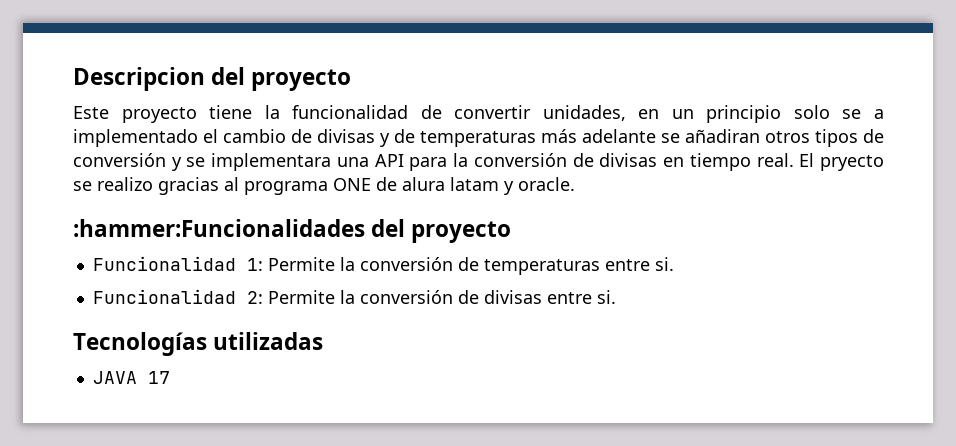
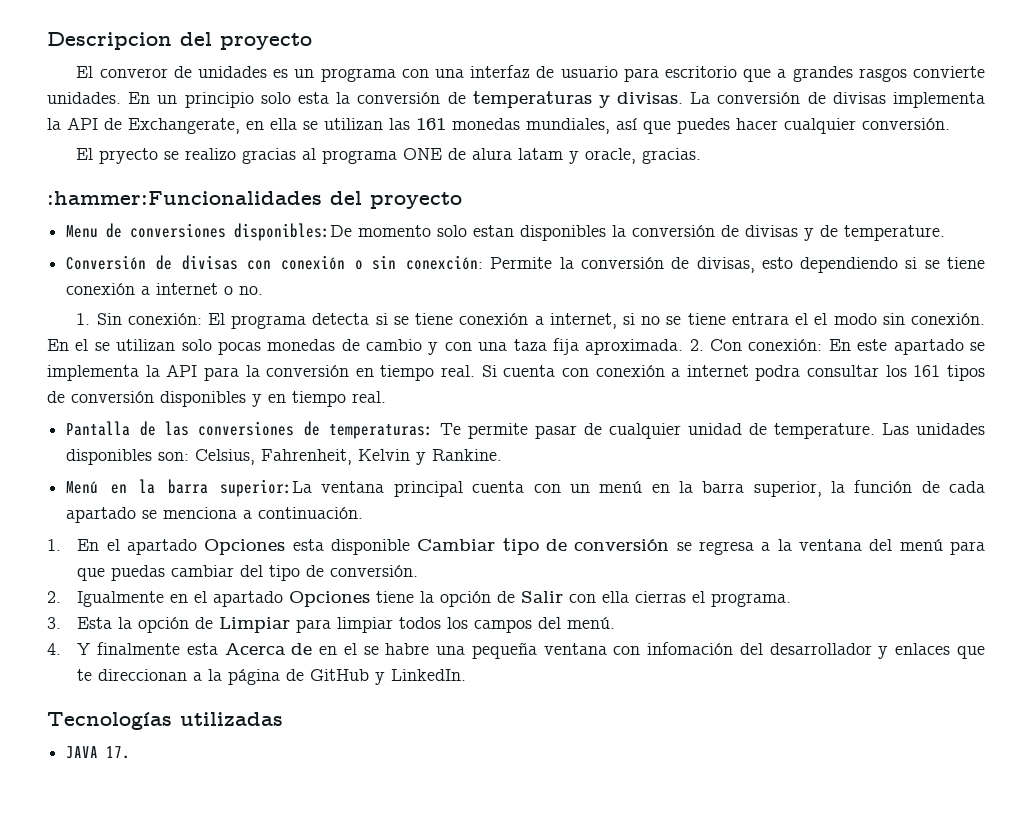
[73,105,885,123] [73,129,884,147] [73,153,794,171] Este proyecto tiene la funcionalidad de convertir unidades, en un principio solo se a implementado el cambio de divisas y de temperaturas más adelante se añadiran otros tipos de conversión y se implementara una API para la conversión de divisas en tiempo real. -> [76,65,986,82] [47,91,985,108] [47,117,950,134] El converor de unidades es un programa con una interfaz de usuario para escritorio que a grandes rasgos convierte unidades. En un principio solo esta la conversión de temperaturas y divisas. La conversión de divisas implementa la API de Exchangerate, en ella se utilizan las 161 monedas mundiales, así que puedes hacer cualquier conversión. //
[518,177,575,191] oracle. -> [585,148,702,164] oracle, gracias.
[92,256,674,275] [92,289,616,304] Funcionalidad 1: Permite la conversión de temperaturas entre si. // Funcionalidad 2: Permite la conversión de divisas entre si. -> [66,223,946,241] [66,255,986,273] [66,283,264,295] [76,313,985,329] [47,338,986,355] [47,364,986,381] [47,391,386,407] [66,421,985,439] [66,449,503,465] [66,479,986,497] [66,507,364,523] [47,538,985,555] [77,565,419,581] [47,591,792,607] [47,617,616,633] [47,642,986,659] [77,669,467,685] Menu de conversiones disponibles:De momento solo estan disponibles la conversión de divisas y de temperature. // Conversión de divisas con conexión o sin conexción: Permite la conversión de divisas, esto dependiendo si se tiene conexión a internet o no. // 1. Sin conexión: El programa detecta si se tiene conexión a internet, si no se tiene entrara el el modo sin conexión. En el se utilizan solo pocas monedas de cambio y con una taza fija aproximada. 2. Con conexión: En este apartado se implementa la API para la conversión en tiempo real. Si cuenta con conexión a internet podra consultar los 161 tipos de conversión disponibles y en tiempo real. // Pantalla de las conversiones de temperaturas: Te permite pasar de cualquier unidad de temperature. Las unidades disponibles son: Celsius, Fahrenheit, Kelvin y Rankine. // Menú en la barra superior:La ventana principal cuenta con un menú en la barra superior, la función de cada apartado se menciona a continuación. // 1. En el apartado Opciones esta disponible Cambiar tipo de conversión se regresa a la ventana del menú para que puedas cambiar del tipo de conversión. // 2. Igualmente en el apartado Opciones tiene la opción de Salir con ella cierras el programa. // 3. Esta la opción de Limpiar para limpiar todos los campos del menú. // 4. Y finalmente esta Acerca de en el se habre una pequeña ventana con infomación del desarrollador y enlaces que te direccionan a la página de GitHub y LinkedIn.
[147,371,170,384] 17 -> [106,746,131,759] 17.

